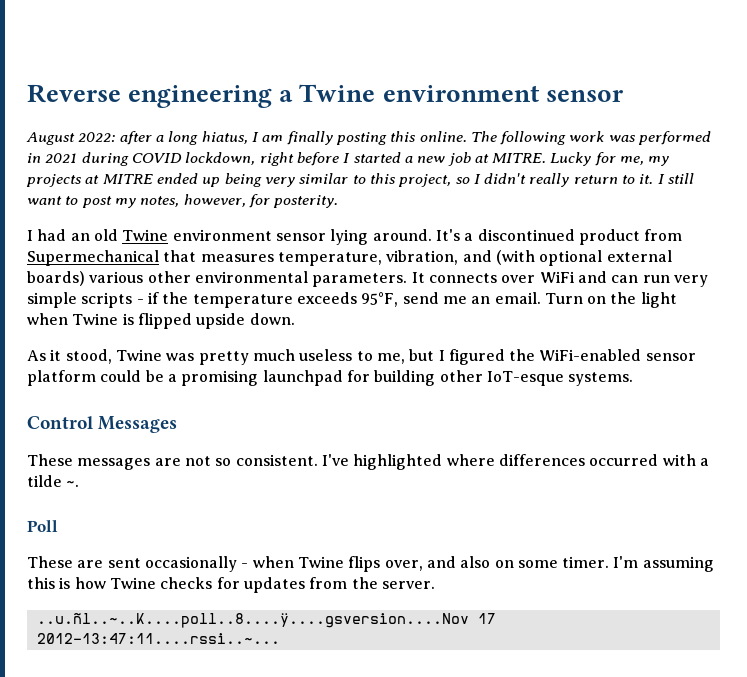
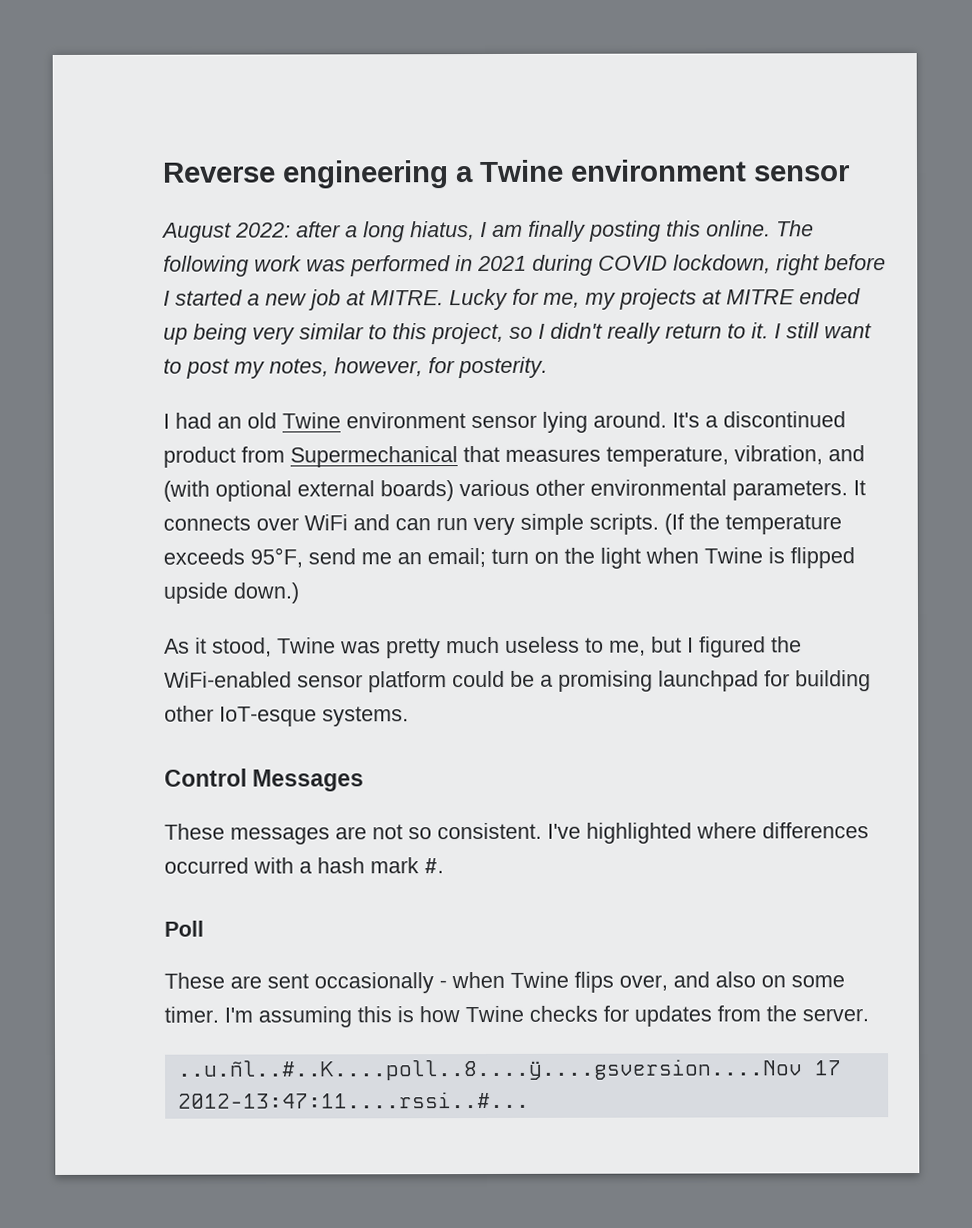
[81,292,159,308] scripts - if -> [589,513,684,535] scripts. (If
[494,292,583,304] email. Turn -> [427,548,529,568] email; turn
[249,313,295,325] down. -> [233,582,299,604] down.)
[27,475,80,487] tilde ~. -> [317,857,444,874] hash mark #.
[36,613,496,628] [36,633,280,644] ..u.ñl..~..K....poll..8....ÿ....gsversion....Nov 17 2012-13:47:11....rssi..~... -> [177,1059,842,1081] [177,1091,530,1109] ..u.ñl..#..K....poll..8....ÿ....gsversion....Nov 17 2012-13:47:11....rssi..#...

